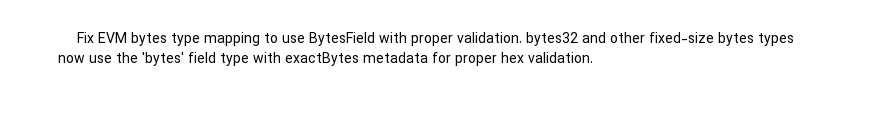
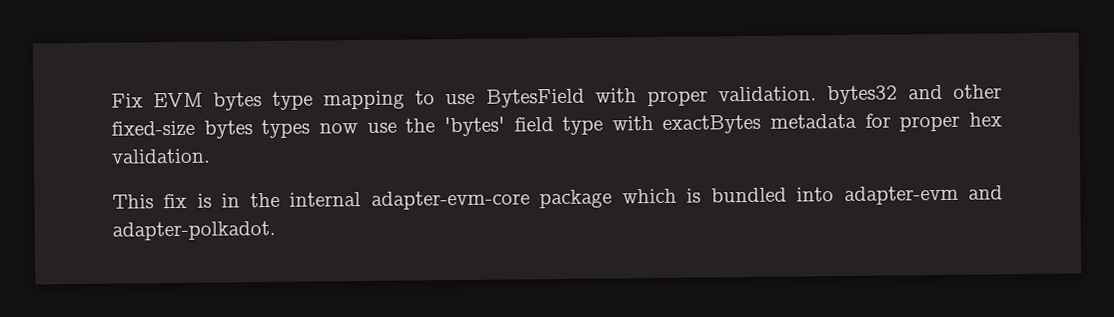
(593, 57) none -> [112,185,1003,210] [112,220,276,241] // This fix is in the internal adapter-evm-core package which is bundled into adapter-evm and adapter-polkadot.

